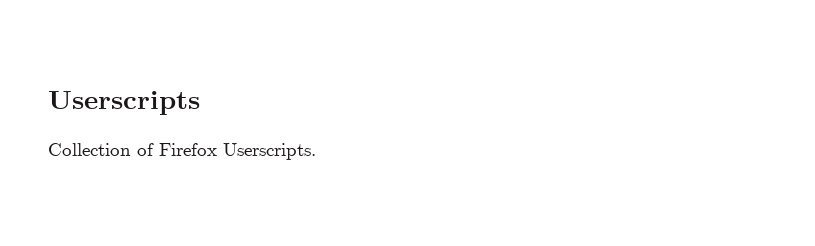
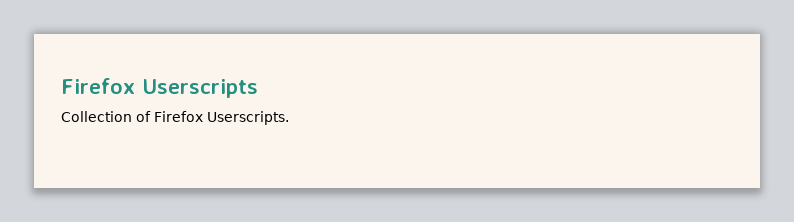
(48, 103) none -> [61,78,135,94] Firefox

